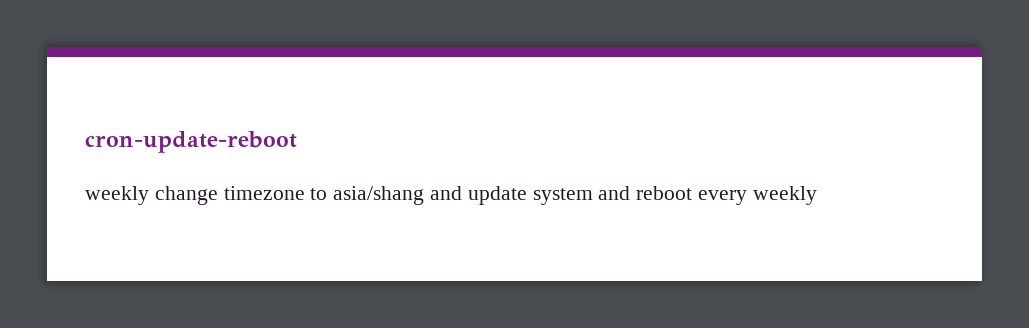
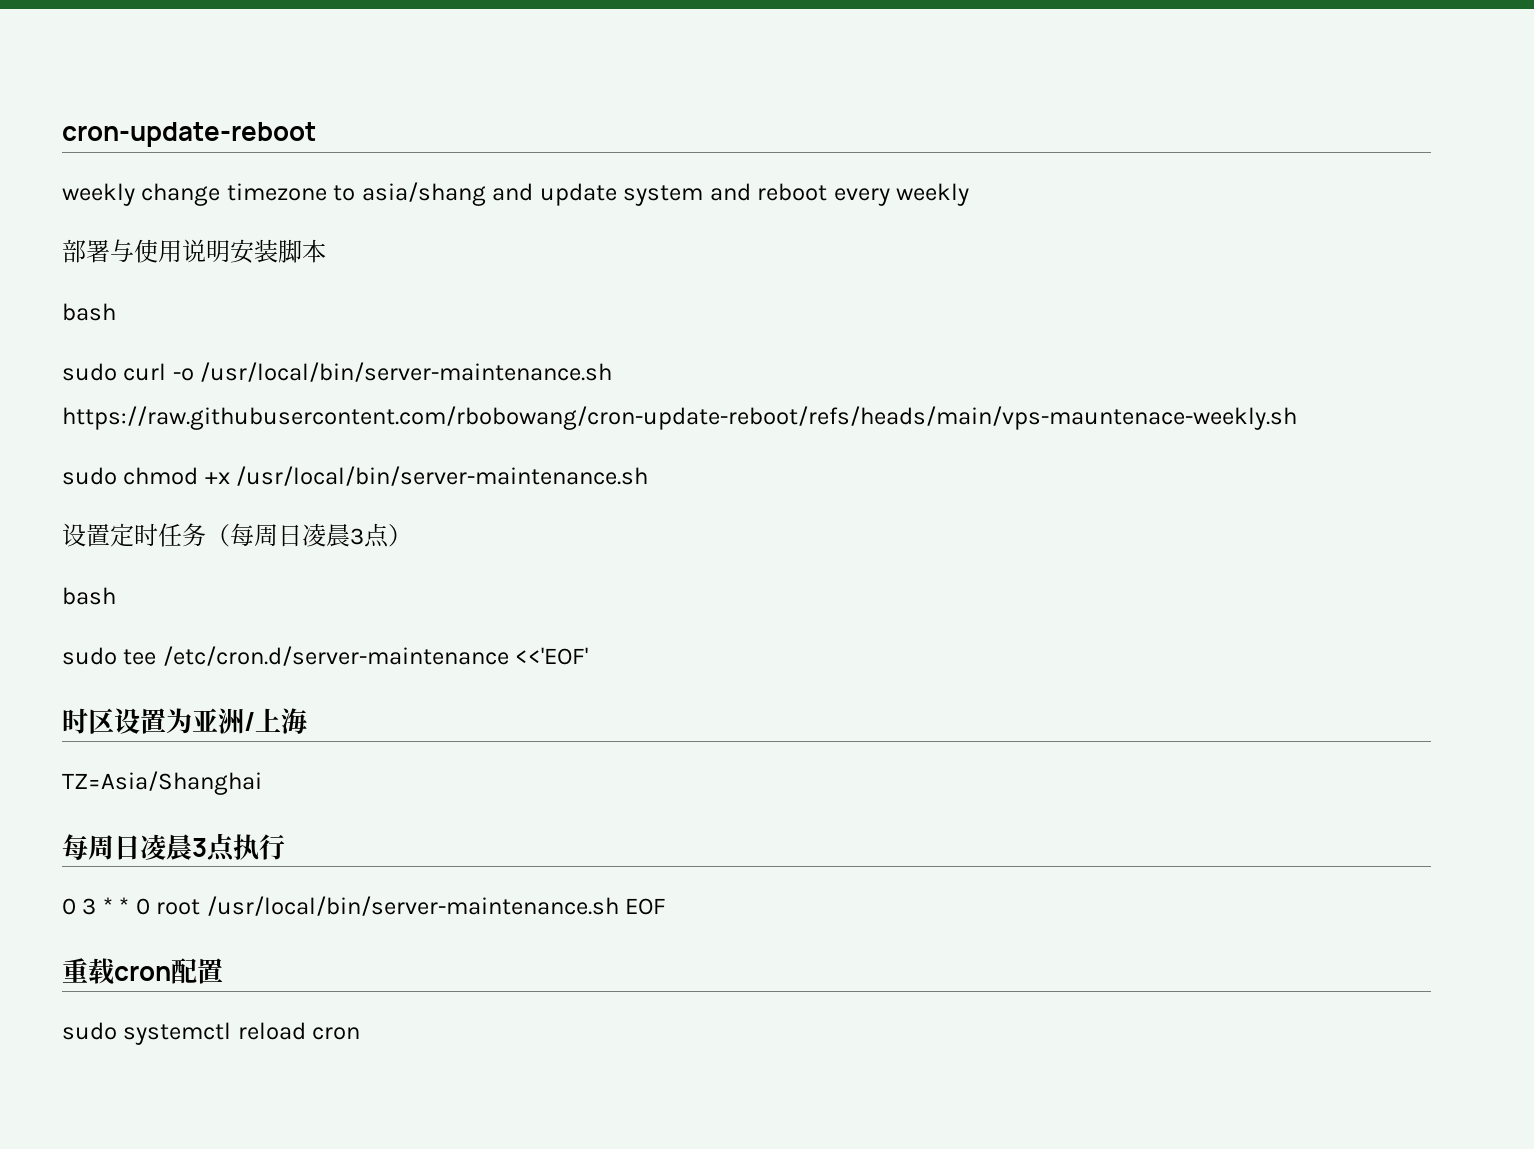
(817, 195) none -> [62,239,326,264] [62,303,116,321] [62,362,613,382] [62,406,1297,430] [62,466,649,486] [62,523,412,548] [62,587,116,605] [62,646,589,666] [62,708,307,734] [62,771,262,795] [62,833,285,862] [62,896,667,916] [62,958,223,985] [62,1022,361,1045] // 部署与使用说明安装脚本 // bash // sudo curl -o /usr/local/bin/server-maintenance.sh https://raw.githubusercontent.com/rbobowang/cron-update-reboot/refs/heads/main/vps-mauntenace-weekly.sh // sudo chmod +x /usr/local/bin/server-maintenance.sh // 设置定时任务（每周日凌晨3点） // bash // sudo tee /etc/cron.d/server-maintenance <<'EOF' // 时区设置为亚洲/上海 // TZ=Asia/Shanghai // 每周日凌晨3点执行 // 0 3 * * 0 root /usr/local/bin/server-maintenance.sh EOF // 重载cron配置 // sudo systemctl reload cron

